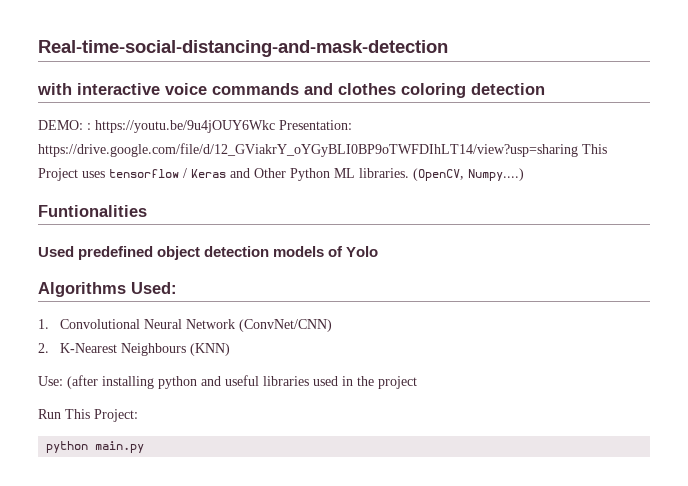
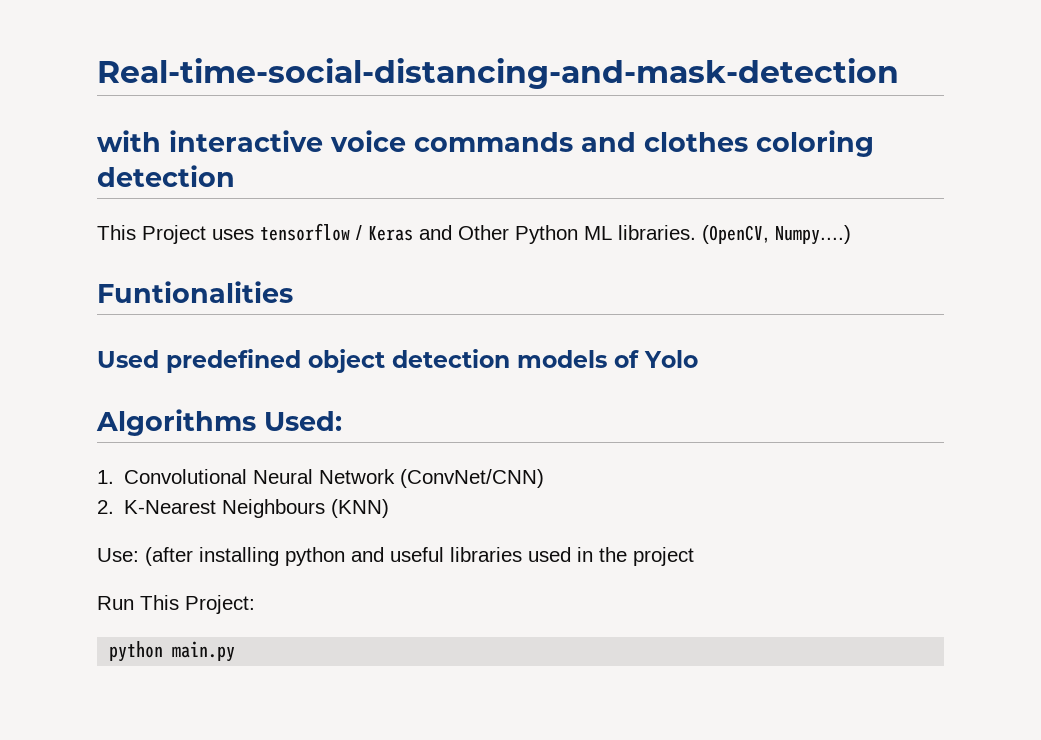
[38,120,352,133] [38,143,578,157] DEMO: : https://youtu.be/9u4jOUY6Wkc Presentation: https://drive.google.com/file/d/12_GViakrY_oYGyBLI0BP9oTWFDIhLT14/view?usp=sharing -> (235, 176) none

